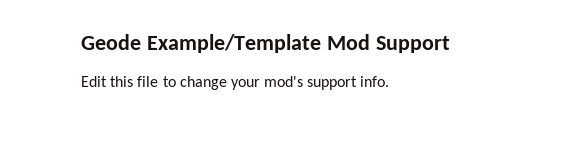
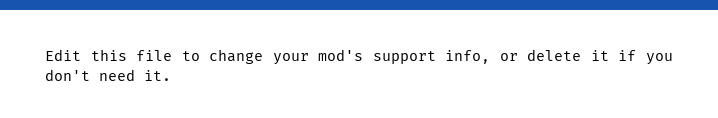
[81,34,450,53] Geode Example/Template Mod Support // -> (45, 55) none
[360,76,390,87] info. -> [445,49,674,65] [45,69,171,81] info, or delete it if you don't need it.

